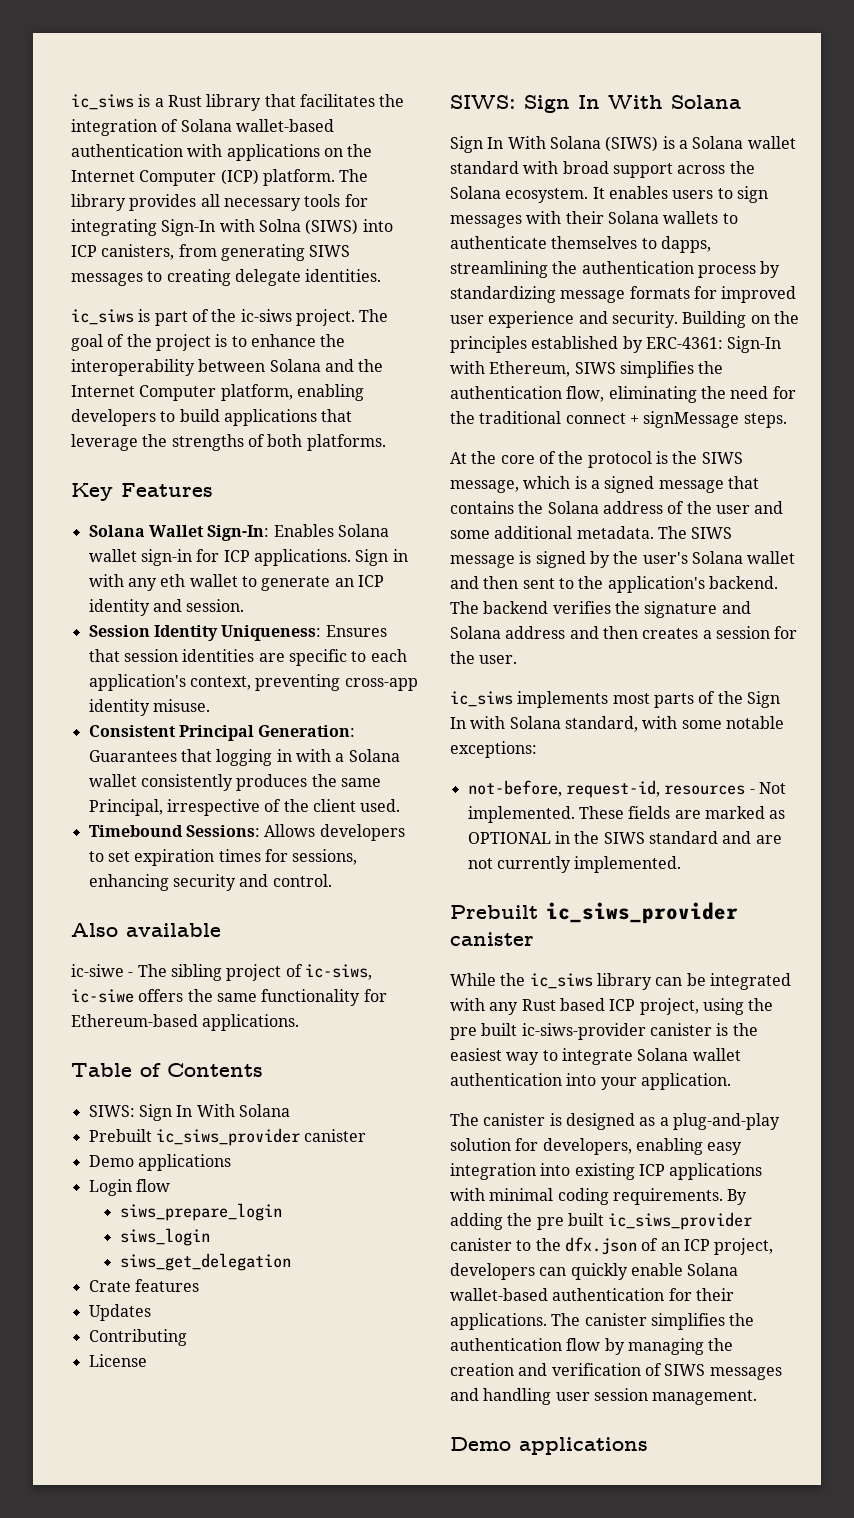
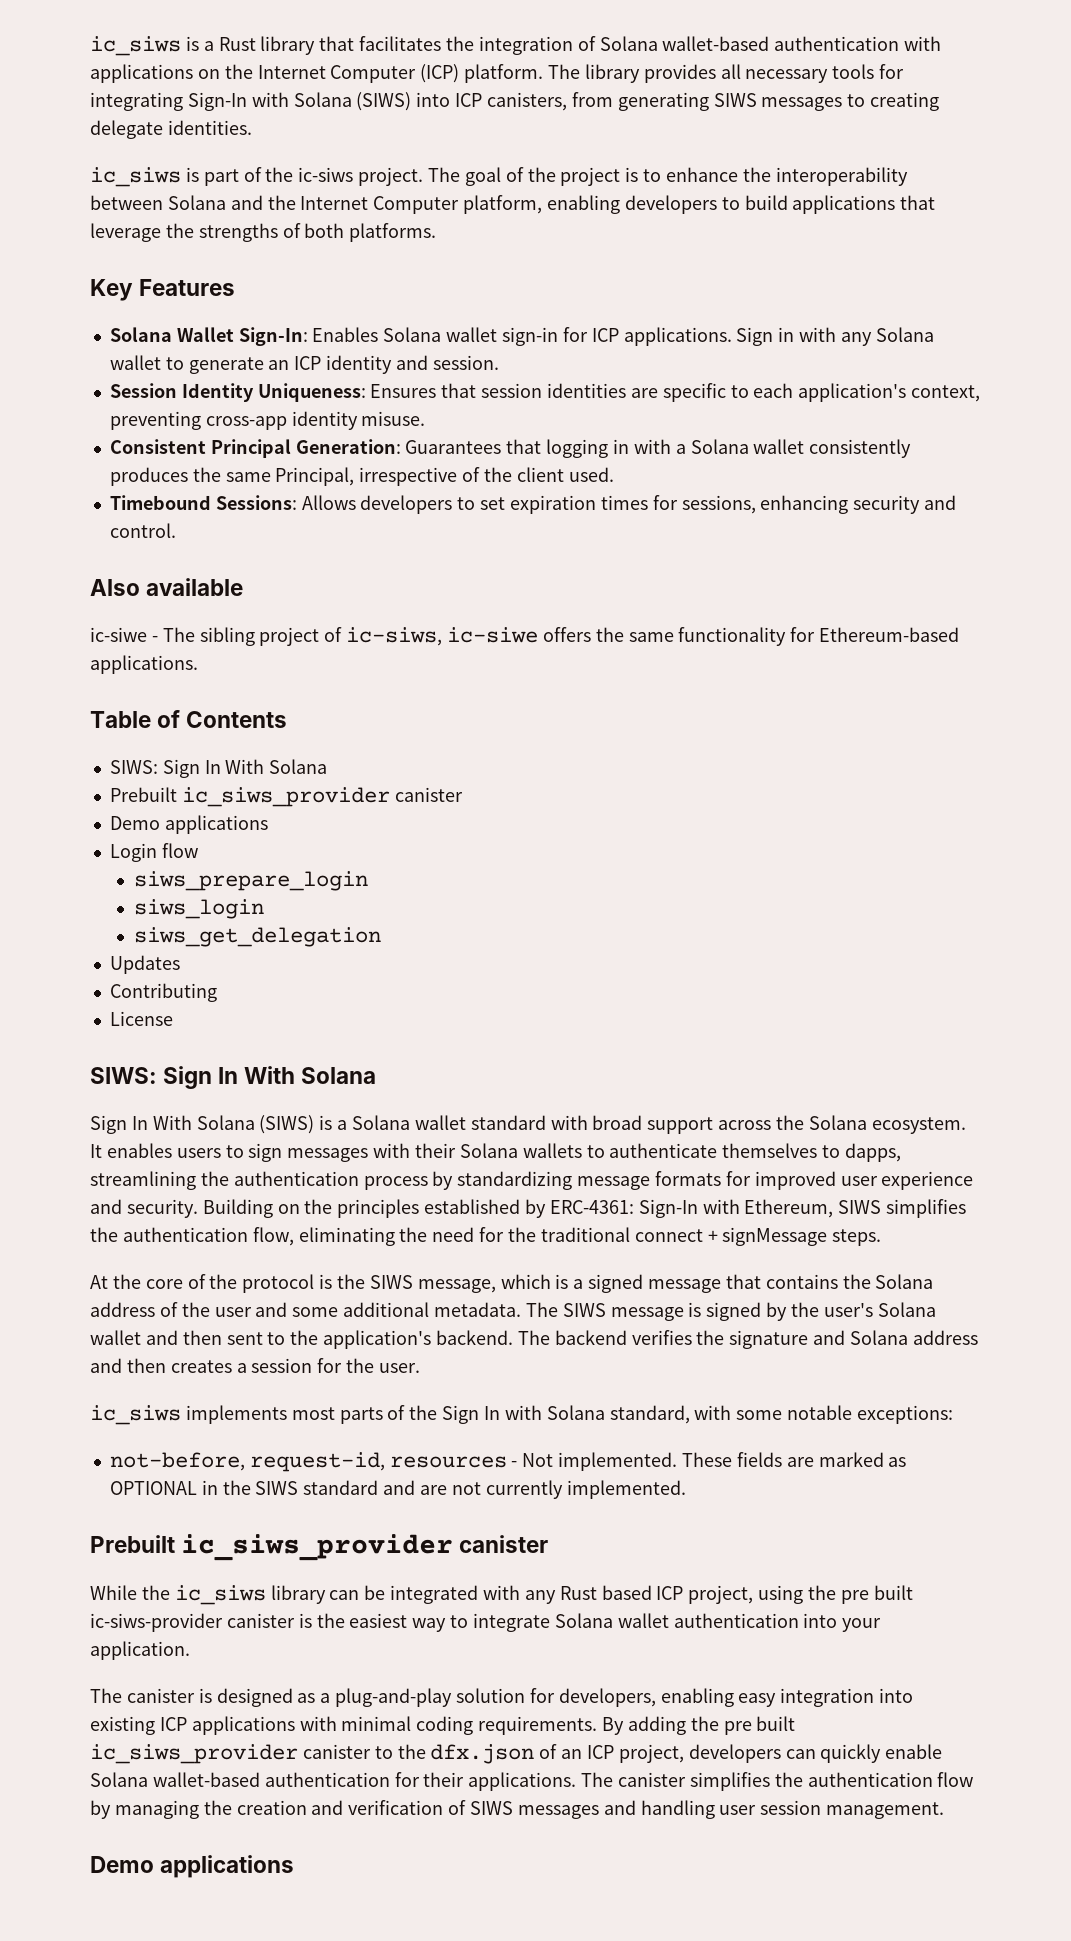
[258,219,301,232] Solna -> [293,92,352,107] Solana
[160,574,186,587] eth -> [875,327,934,342] Solana
[88,1279,199,1292] // Crate features -> (381, 937) none

